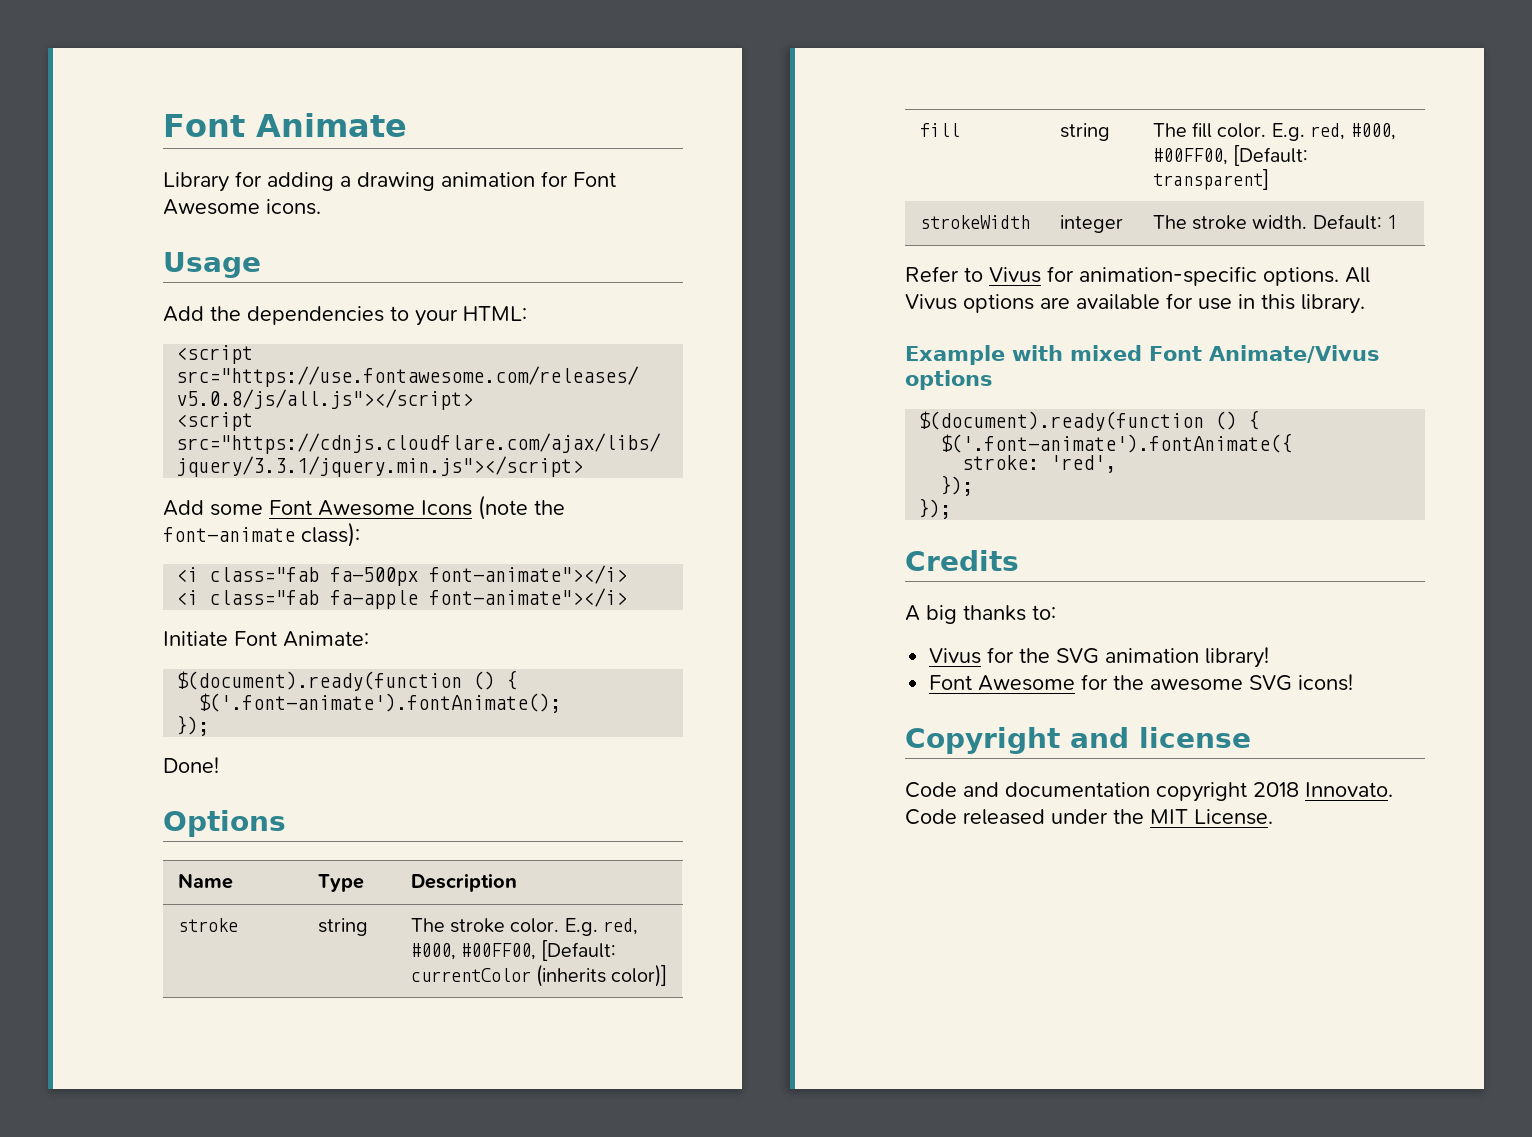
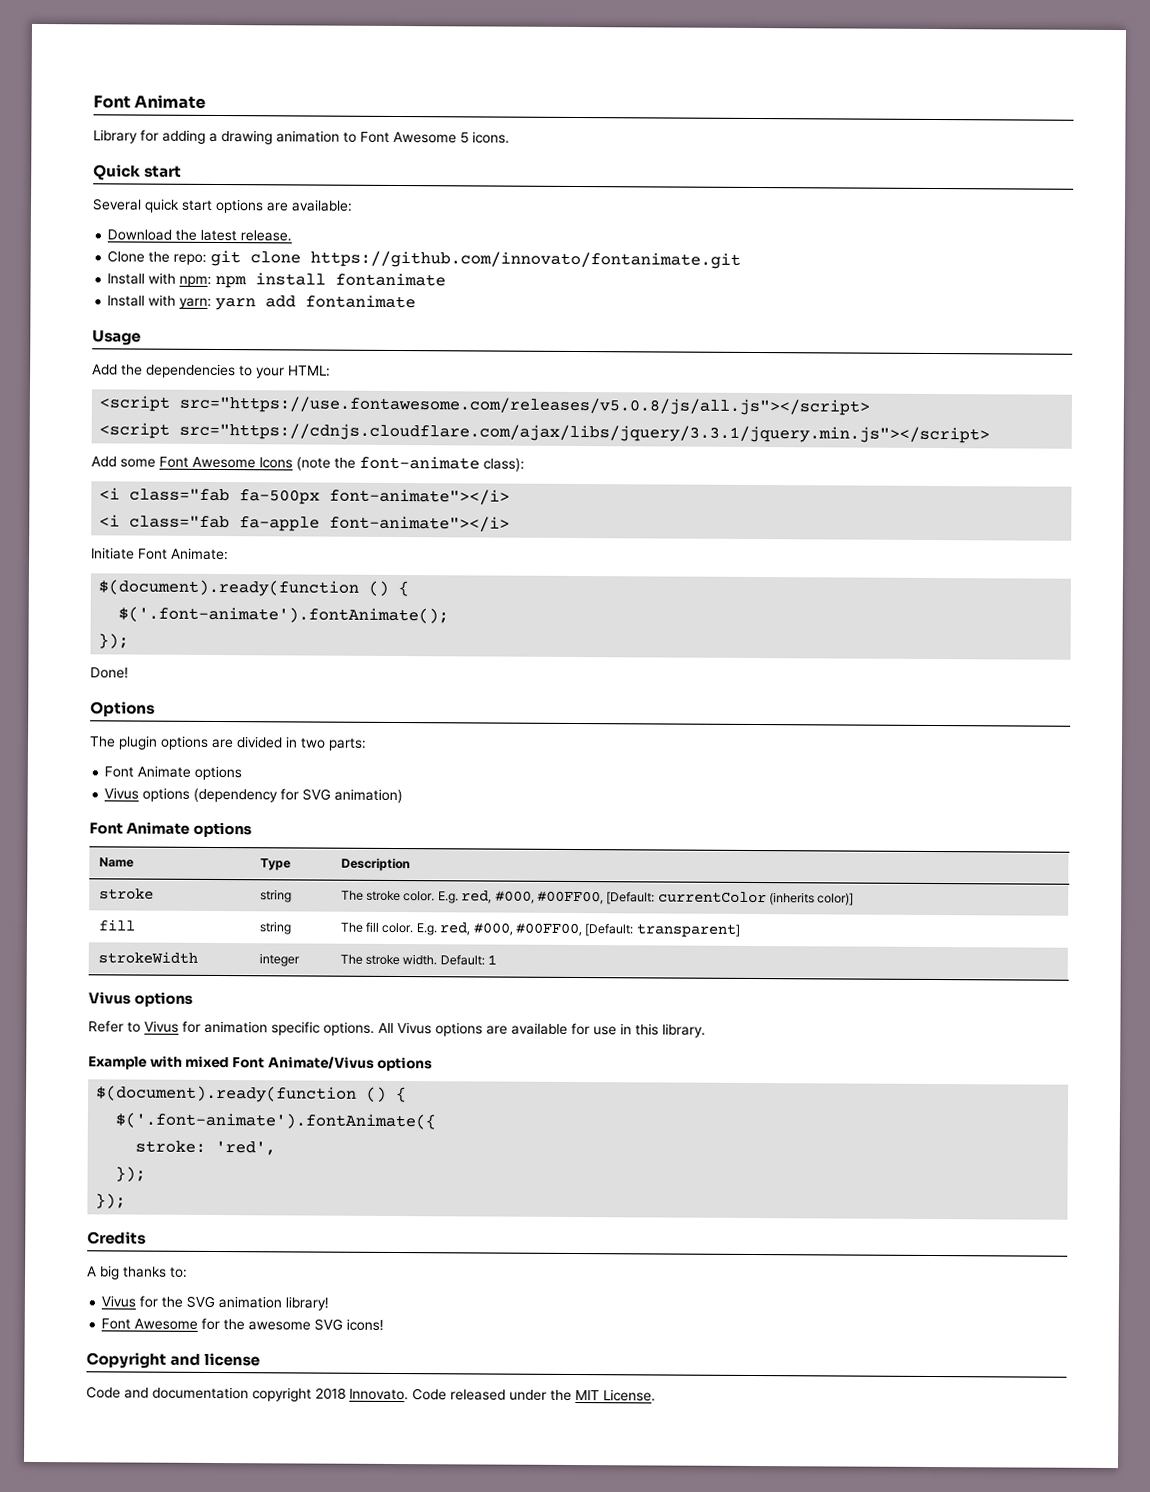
[541,171,616,187] [163,199,260,215] for Font Awesome -> [343,131,469,144] to Font Awesome 5
(321, 207) none -> [93,164,183,181] [92,198,353,214] [107,229,293,242] [107,249,742,269] [107,272,447,289] [107,294,417,311] // Quick start // Several quick start options are available: // Download the latest release. // Clone the repo: git clone https://github.com/innovato/fontanimate.git // Install with npm: npm install fontanimate // Install with yarn: yarn add fontanimate
(286, 823) none -> [89,735,367,751] [104,765,243,781] [104,787,404,804] [89,821,252,838] // The plugin options are divided in two parts: // Font Animate options // Vivus options (dependency for SVG animation) // Font Animate options
(1398, 222) none -> [88,991,193,1007] // Vivus options
[1079,266,1257,286] animation-specific -> [204,1020,320,1036] animation specific

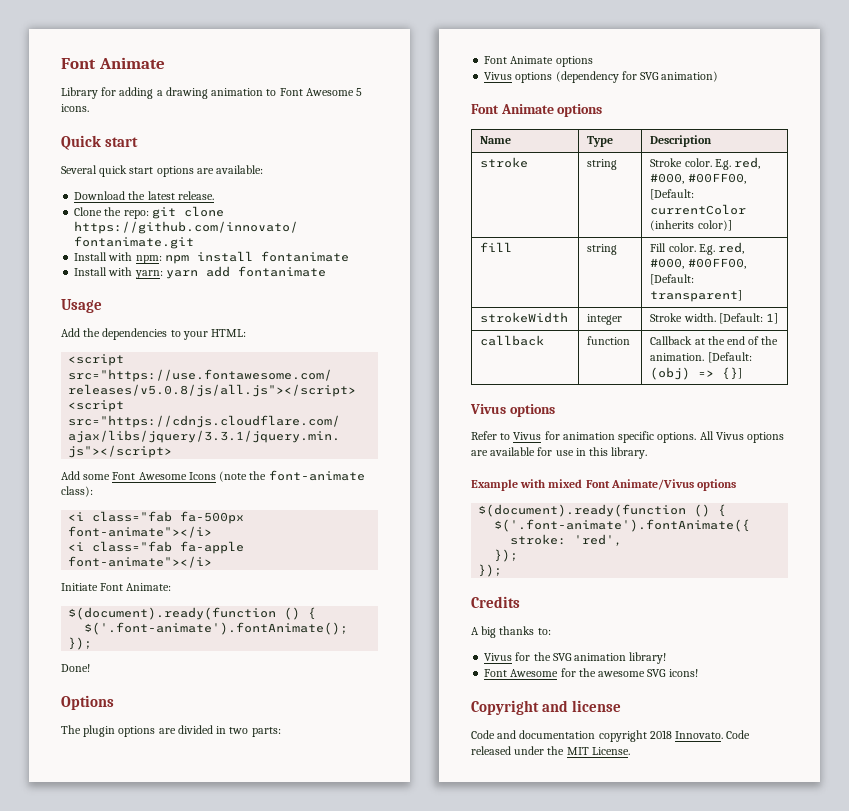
[340,890,402,902] The stroke -> [650,158,683,167] Stroke
[339,921,381,933] The fill -> [650,243,667,252] Fill
[339,954,498,966] The stroke width. Default: 1 -> [650,313,779,324] [480,335,545,346] [587,336,631,345] [650,336,779,345] [650,352,752,363] [650,367,743,380] Stroke width. [Default: 1] // callback | function | Callback at the end of the animation. [Default: (obj) => {}]

